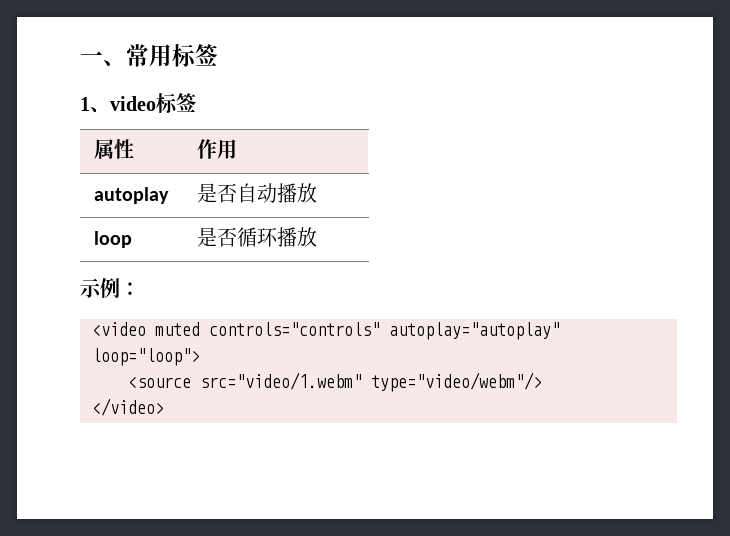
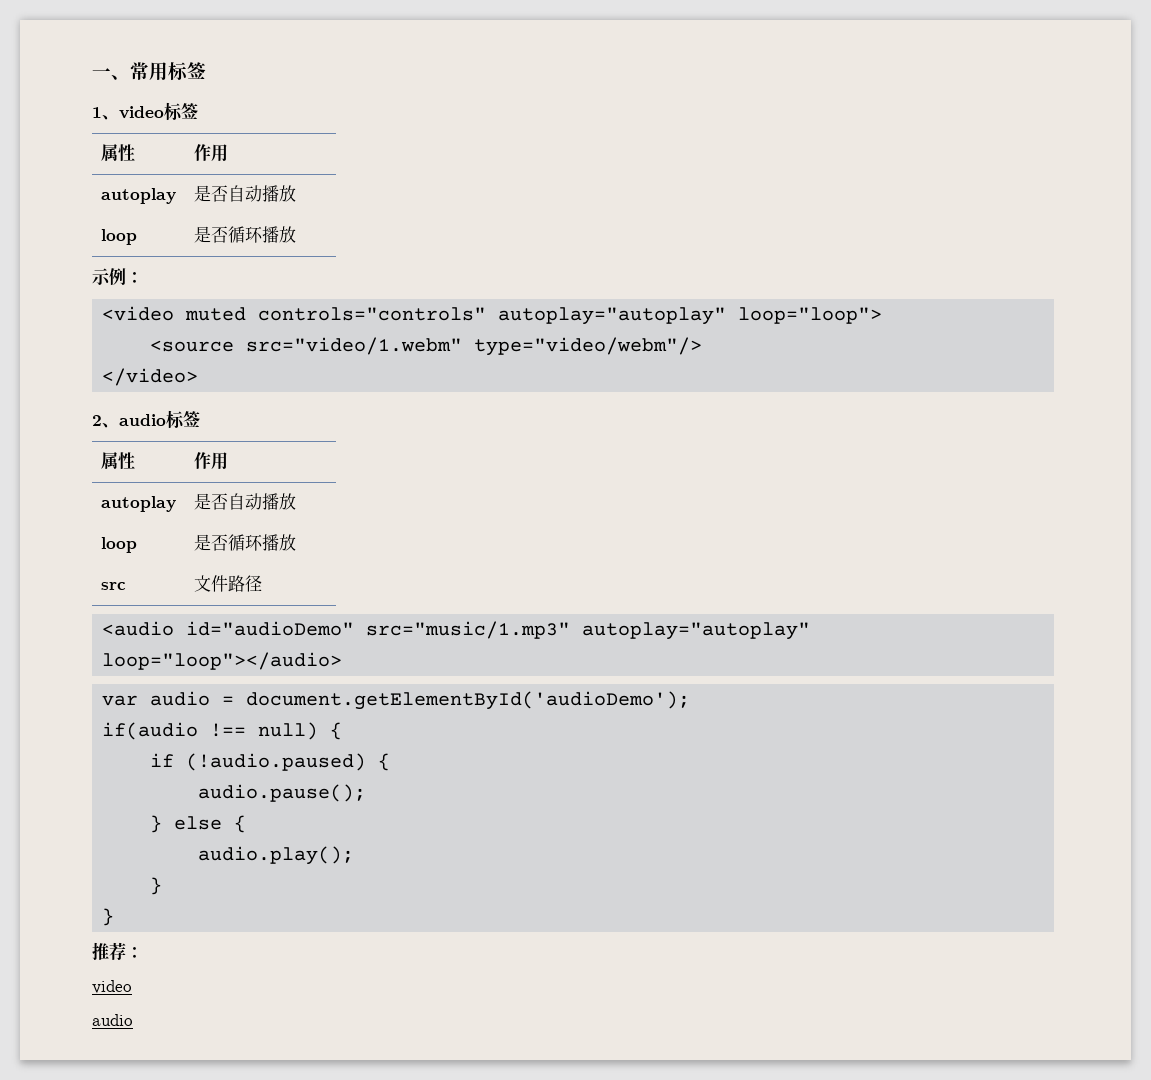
(164, 407) none -> [92,410,200,429] [100,452,135,470] [193,452,228,470] [100,496,176,512] [193,493,296,510] [100,537,137,553] [193,534,296,551] [100,582,126,590] [193,575,262,592] [102,621,811,640] [102,652,343,670] [102,691,691,710] [102,722,343,740] [150,753,391,771] [198,784,367,802] [150,815,247,833] [198,846,355,865] [150,877,163,895] [102,908,115,926] [92,942,143,960] [92,980,132,994] [92,1014,133,1026] // 2、audio标签 // 属性 | 作用 // autoplay | 是否自动播放 // loop | 是否循环播放 // src | 文件路径 // <audio id="audioDemo" src="music/1.mp3" autoplay="autoplay" loop="loop"></audio> // var audio = document.getElementById('audioDemo'); // if(audio !== null) { // if (!audio.paused) { // audio.pause(); // } else { // audio.play(); // } // } // 推荐： // video // audio

